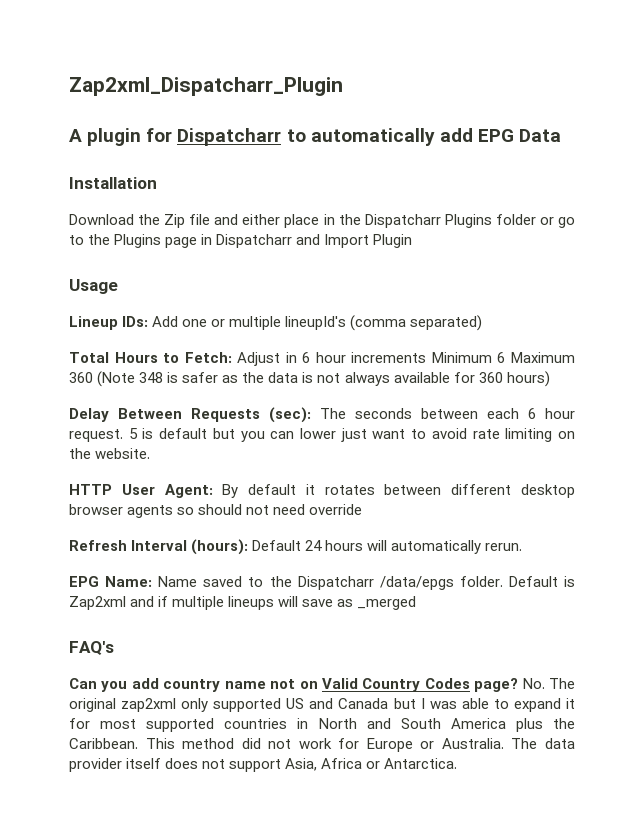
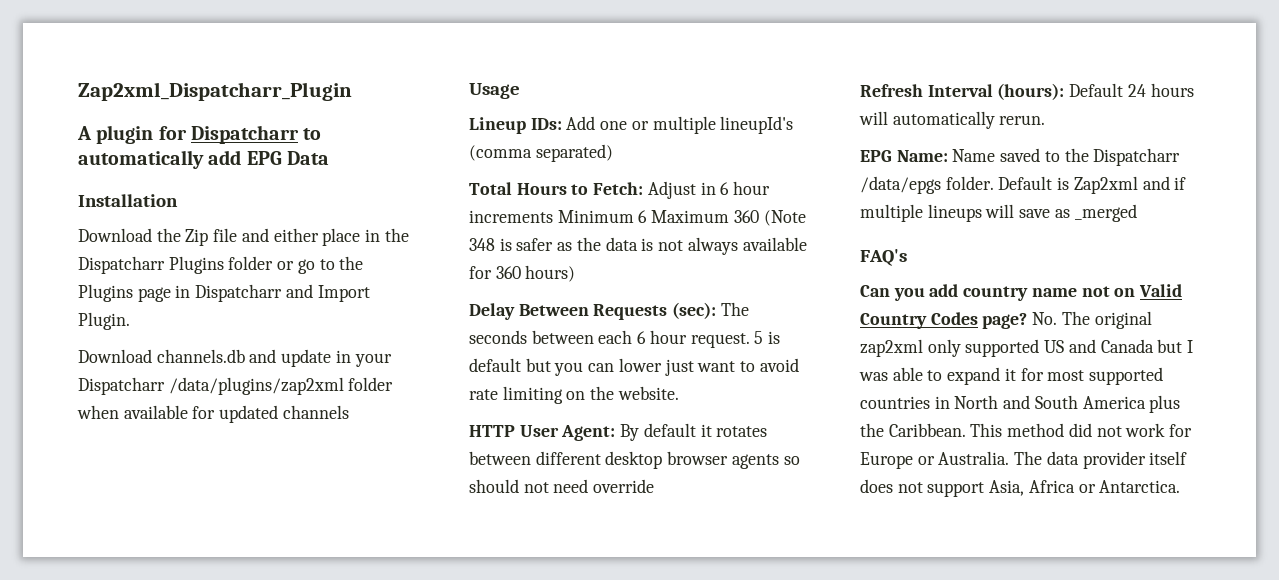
[373,234,413,248] Plugin -> [78,312,130,330] [78,349,392,367] [78,377,394,395] [77,405,349,423] Plugin. // Download channels.db and update in your Dispatcharr /data/plugins/zap2xml folder when available for updated channels

